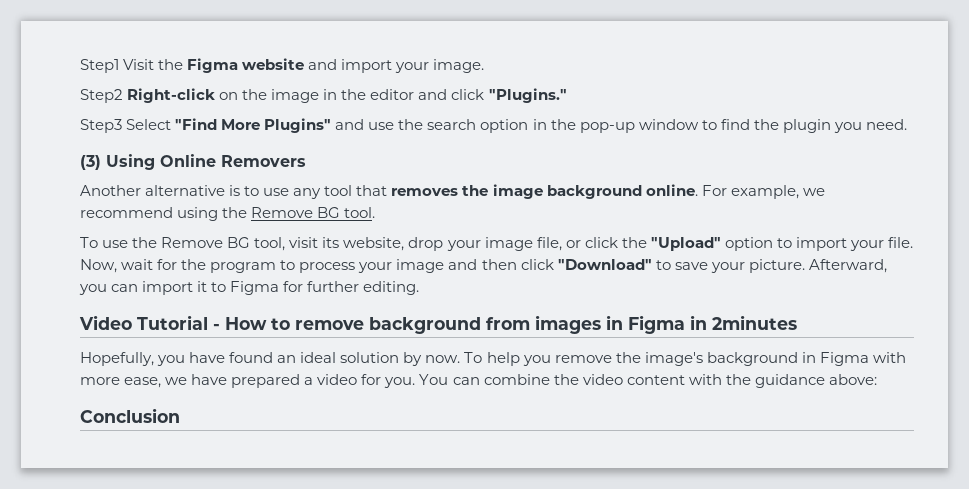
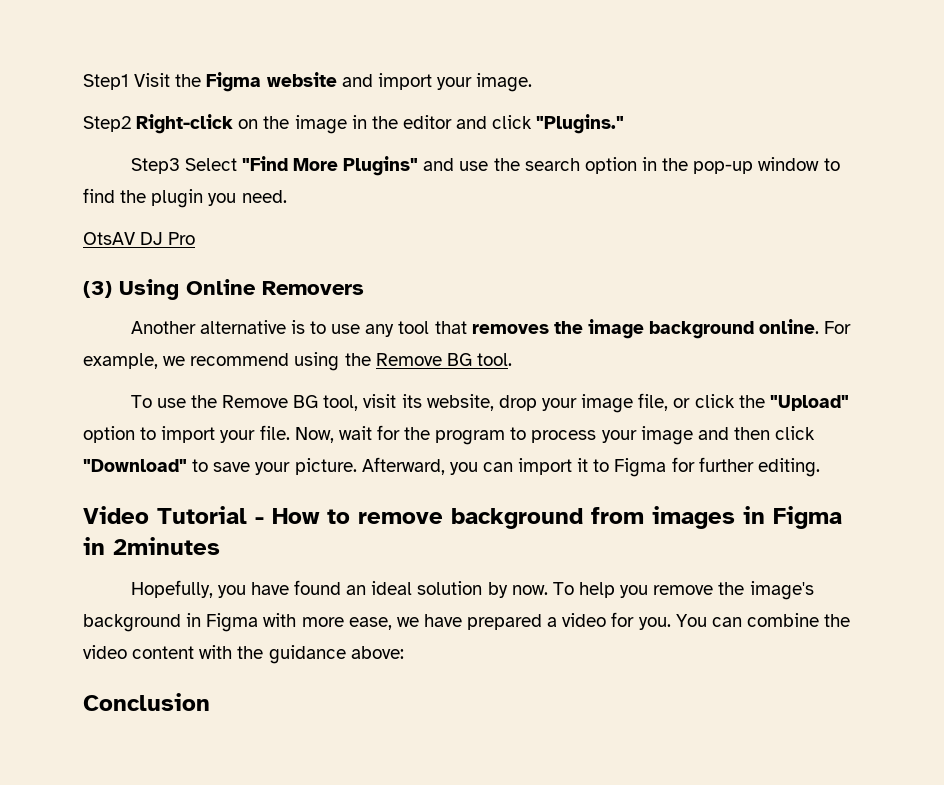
(907, 124) none -> [83,232,196,245] // OtsAV DJ Pro

